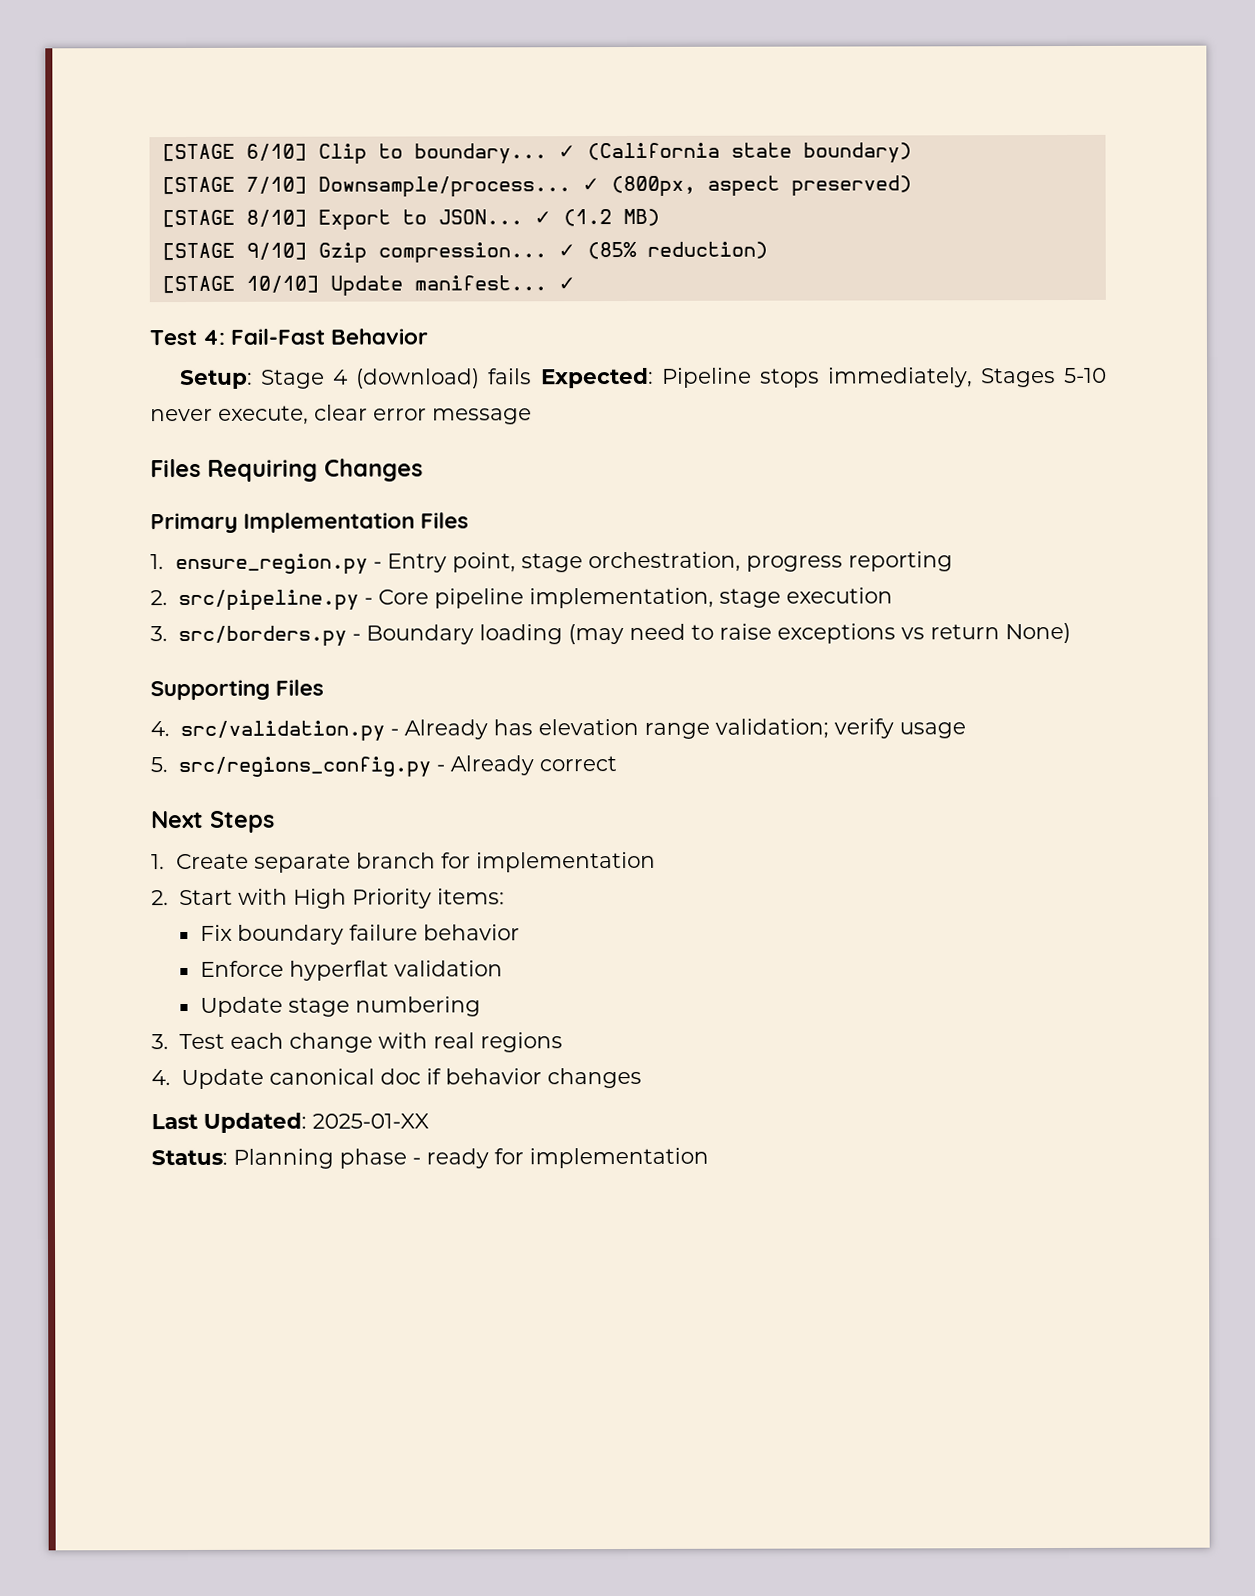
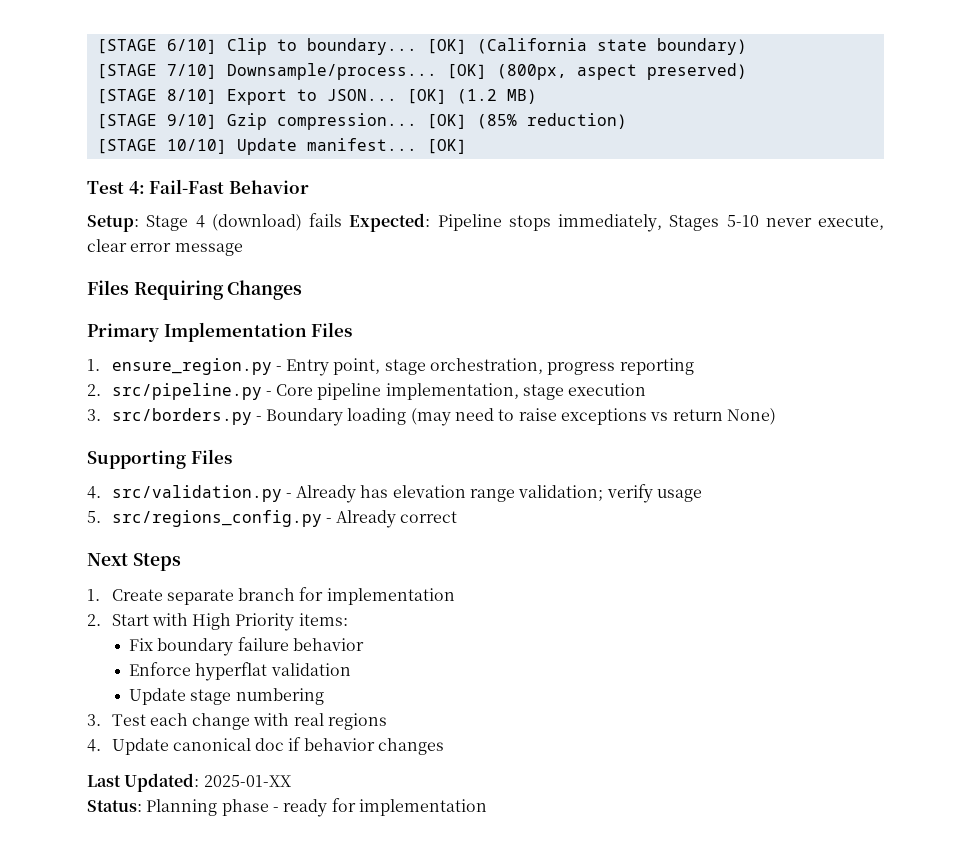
[557,145,576,159] ✓ -> [426,39,467,54] [OK]
[581,178,600,192] ✓ -> [446,64,487,79] [OK]
[533,211,552,225] ✓ -> [406,89,447,104] [OK]
[557,244,576,258] ✓ -> [426,114,467,129] [OK]
[557,277,576,291] ✓ -> [426,139,467,154] [OK]

